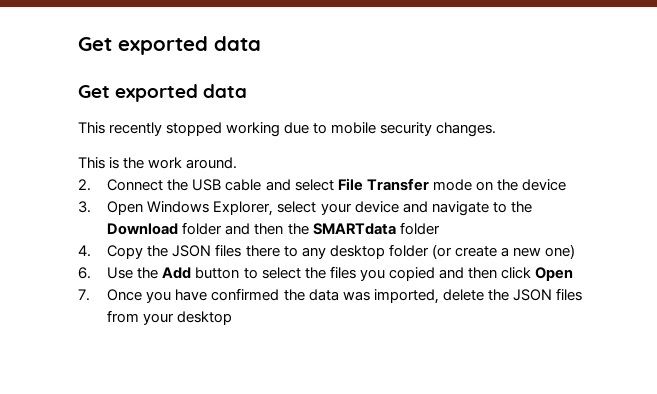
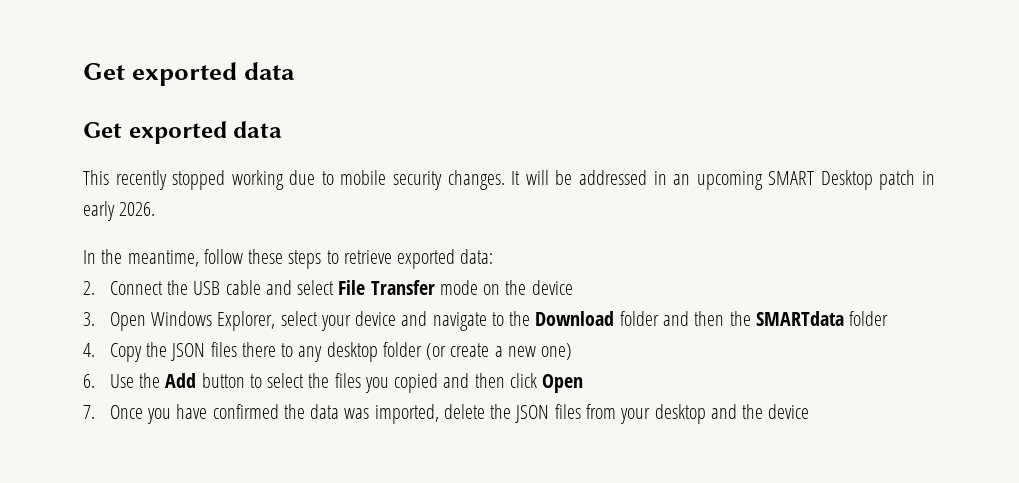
[78,157,238,169] // This is the work around. -> [511,170,935,190] [83,201,156,221] [83,249,494,269] It will be addressed in an upcoming SMART Desktop patch in early 2026. // In the meantime, follow these steps to retrieve exported data:
(233, 318) none -> [710,404,810,419] and the device

